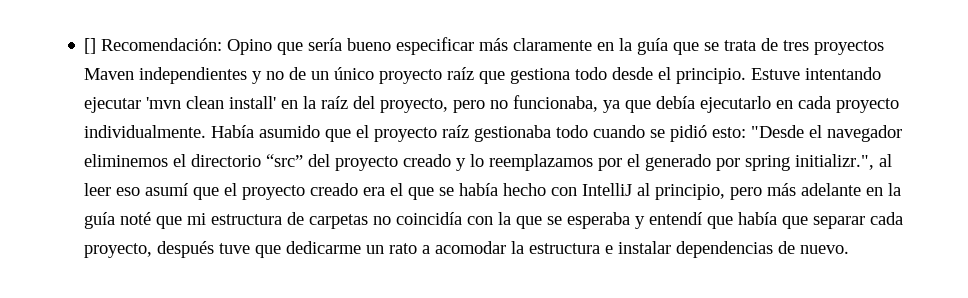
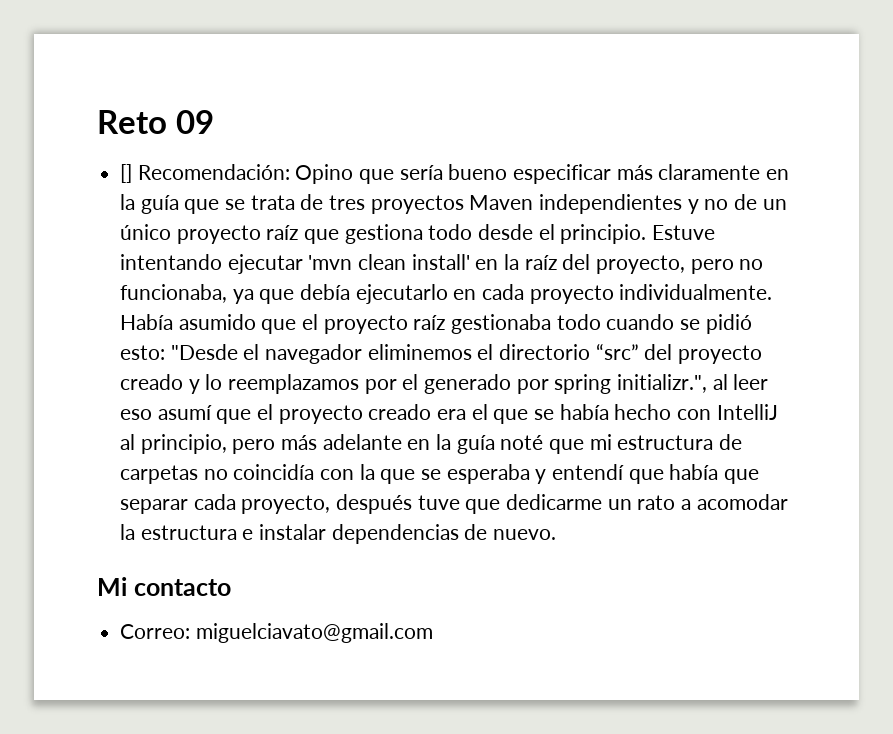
(84, 46) none -> [97,110,214,134] Reto 09 //
(850, 249) none -> [97,577,231,596] [120,623,433,643] // Mi contacto // Correo: miguelciavato@gmail.com

